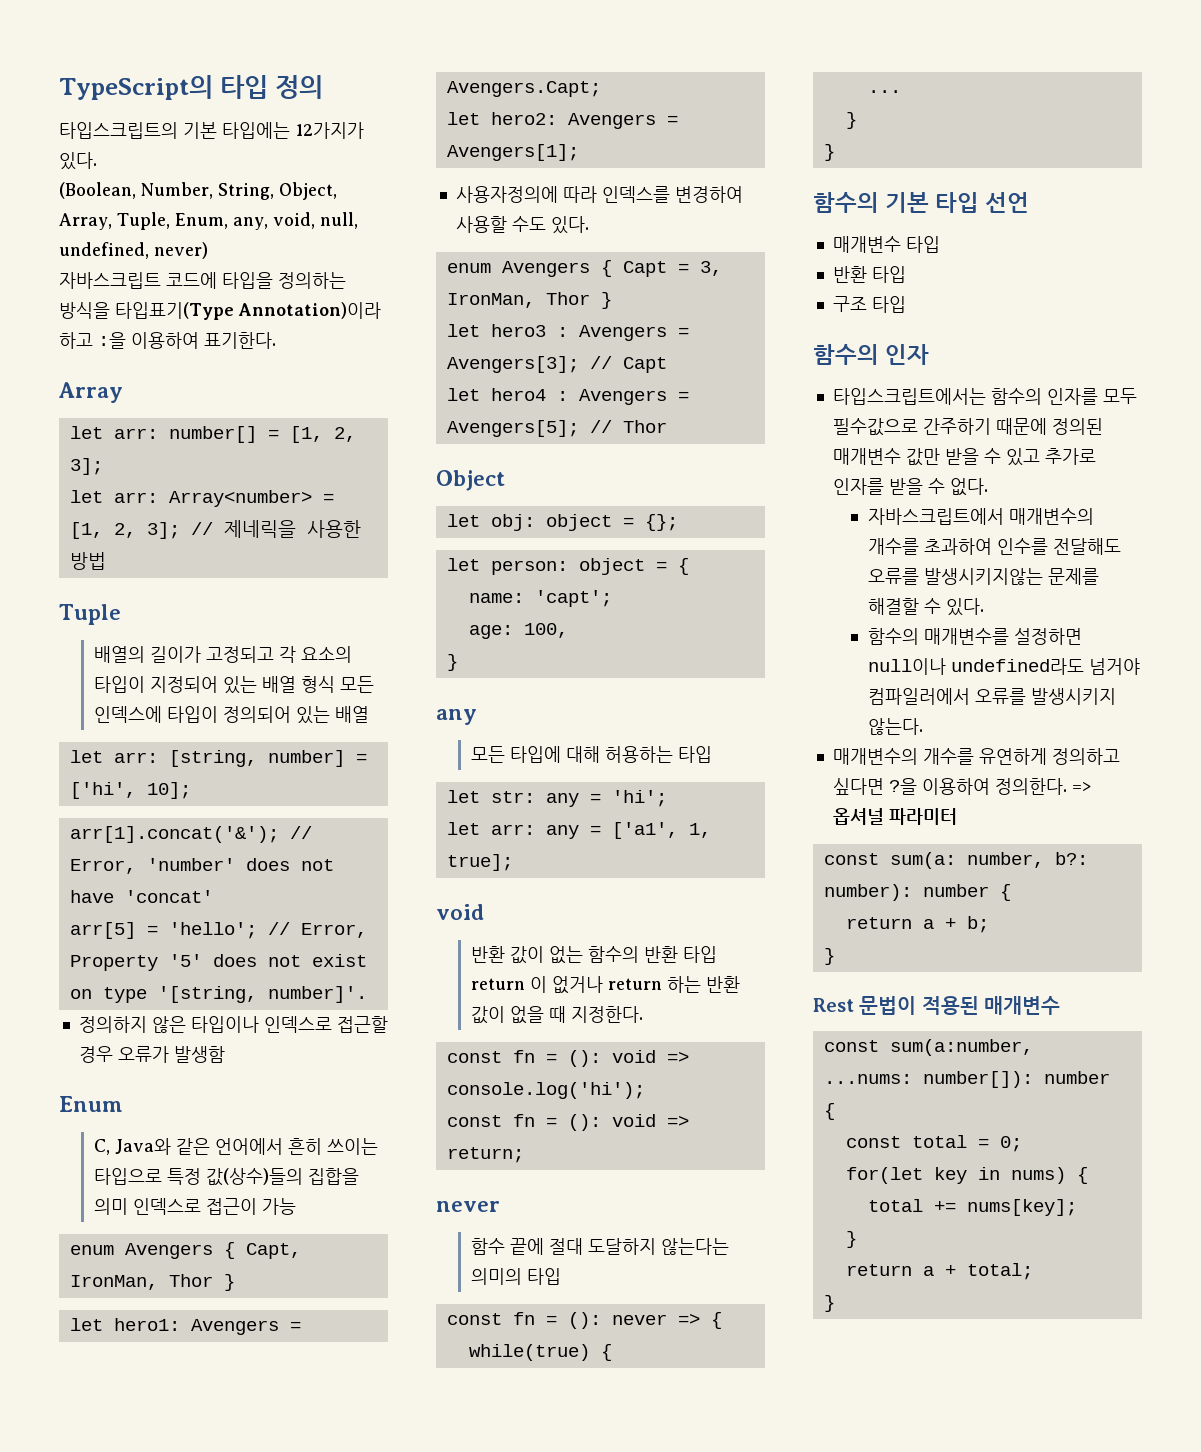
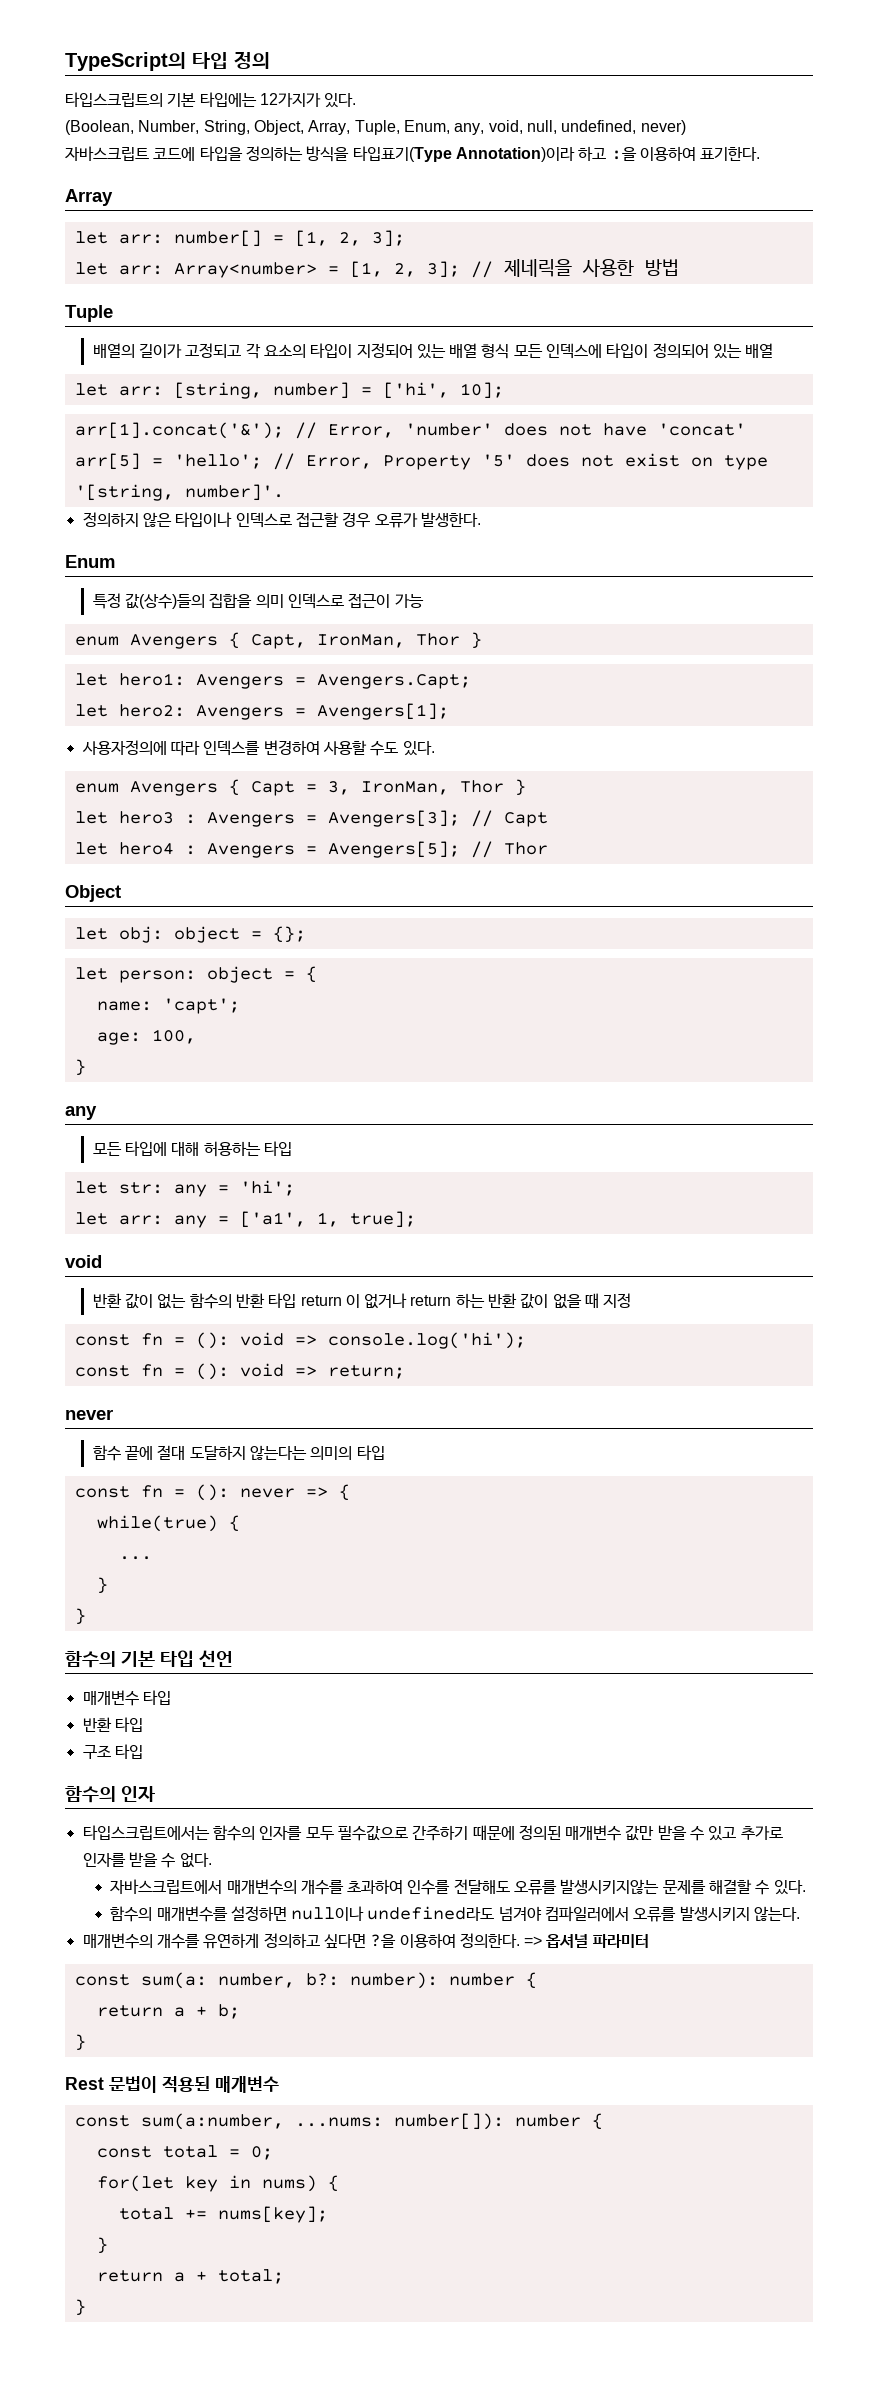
[173,1046,225,1063] 발생함 -> [420,512,481,527] 발생한다.
[93,1138,378,1155] [93,1168,162,1185] C, Java와 같은 언어에서 흔히 쓰이는 타입으로 -> (115, 561) none
[570,1006,643,1023] 지정한다. -> [603,1293,632,1308] 지정
[1088,658,1140,675] 넘거야 -> [498,1906,542,1921] 넘겨야

